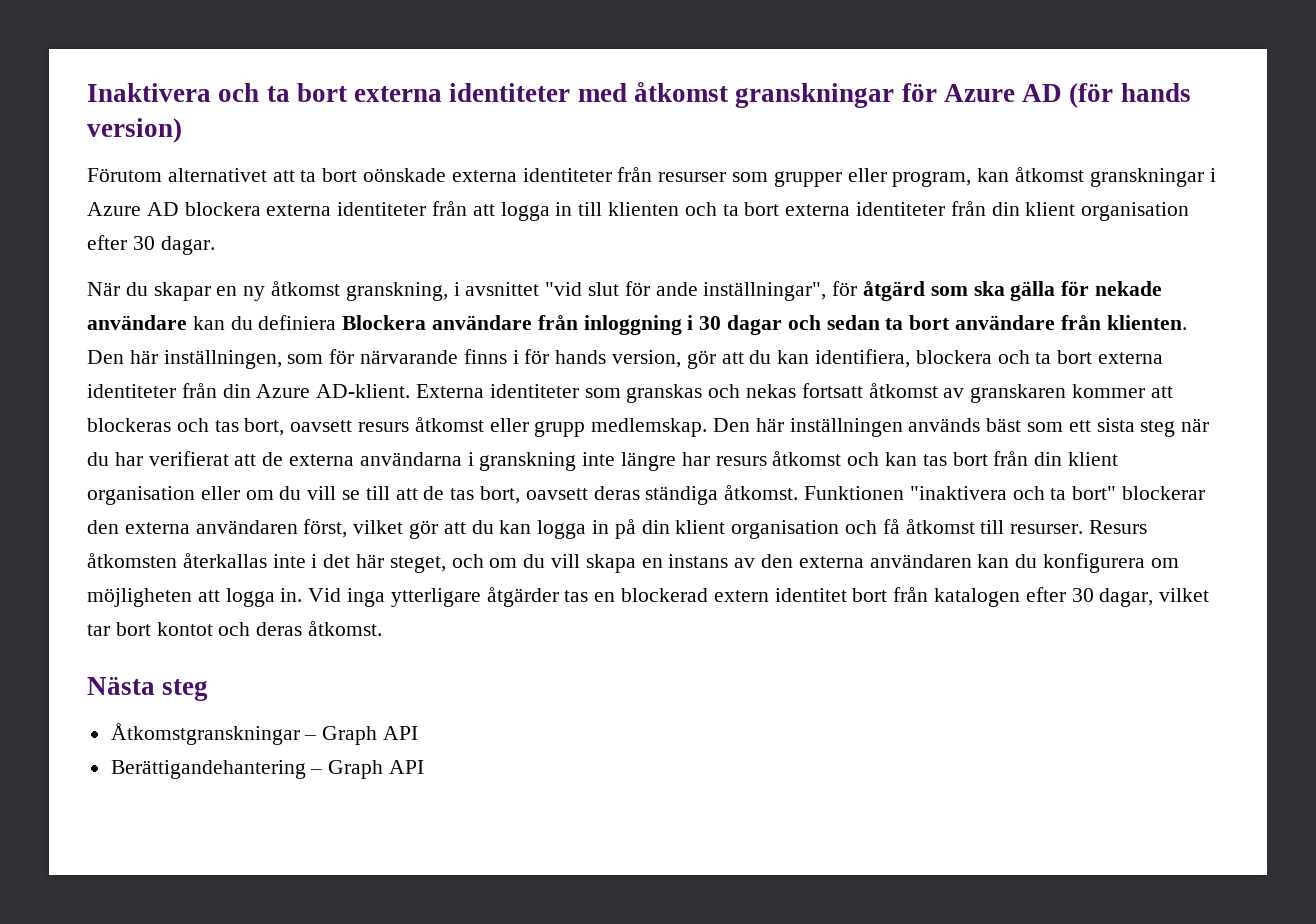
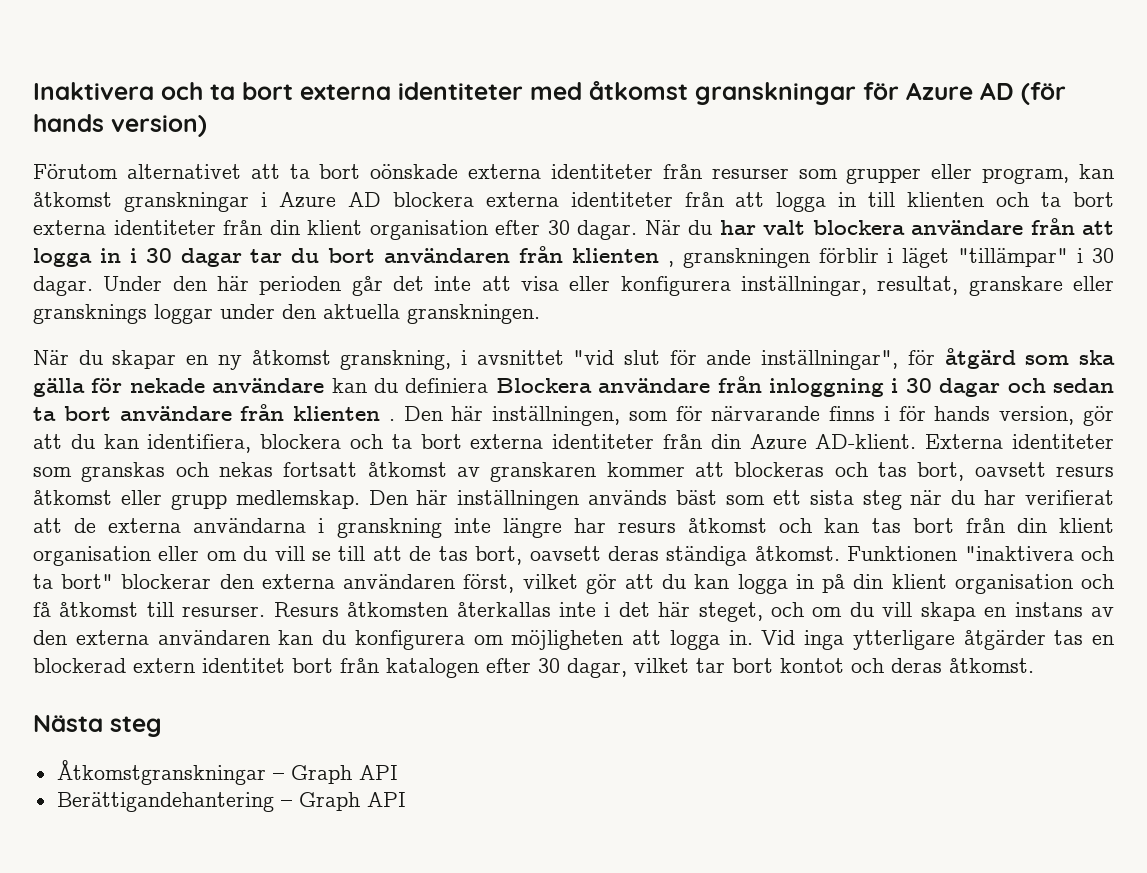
(215, 245) none -> [644,218,1114,235] [33,246,1115,268] [33,276,1115,296] [33,304,540,324] När du har valt blockera användare från att logga in i 30 dagar tar du bort användaren från klienten , granskningen förblir i läget "tillämpar" i 30 dagar. Under den här perioden går det inte att visa eller konfigurera inställningar, resultat, granskare eller gransknings loggar under den aktuella granskningen.
[1106,315,1187,330] klienten. -> [293,406,395,421] klienten .

